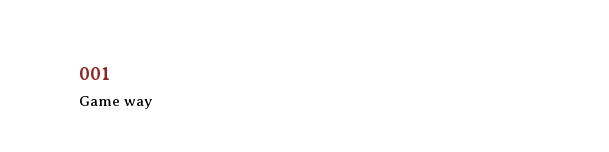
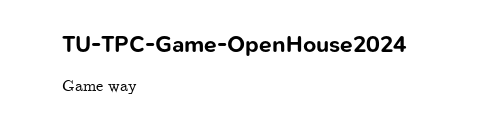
[79,67,110,80] 001 -> [62,35,407,56] TU-TPC-Game-OpenHouse2024

